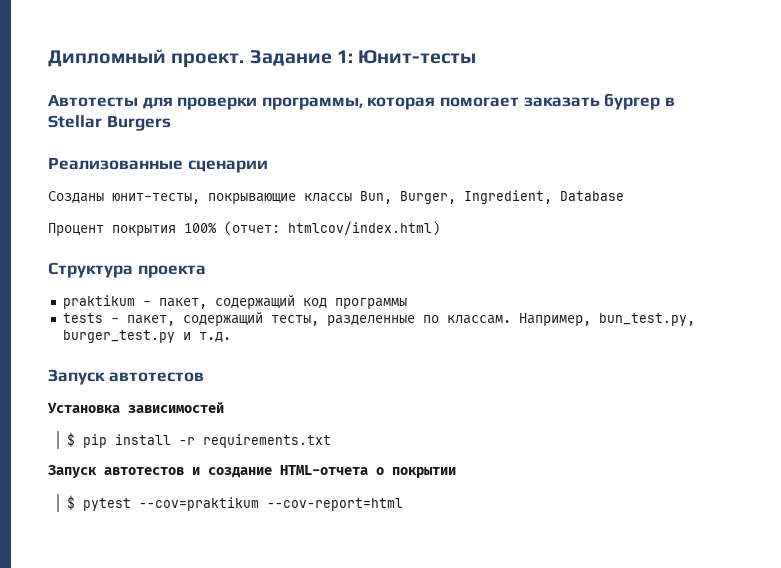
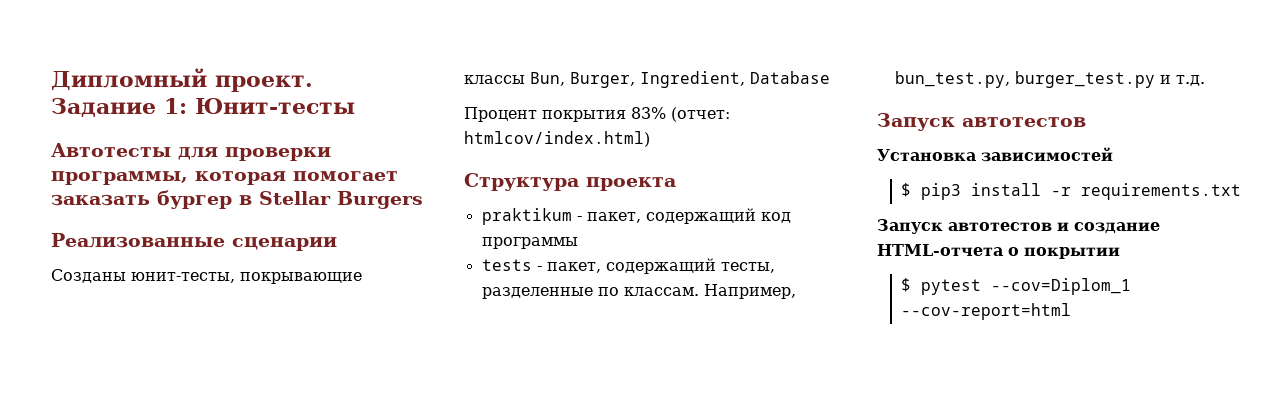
[184,222,217,234] 100% -> [631,107,666,119] 83%
[82,434,107,448] pip -> [921,183,962,200] pip3
[138,497,259,511] --cov=praktikum -> [991,278,1132,295] --cov=Diplom_1

